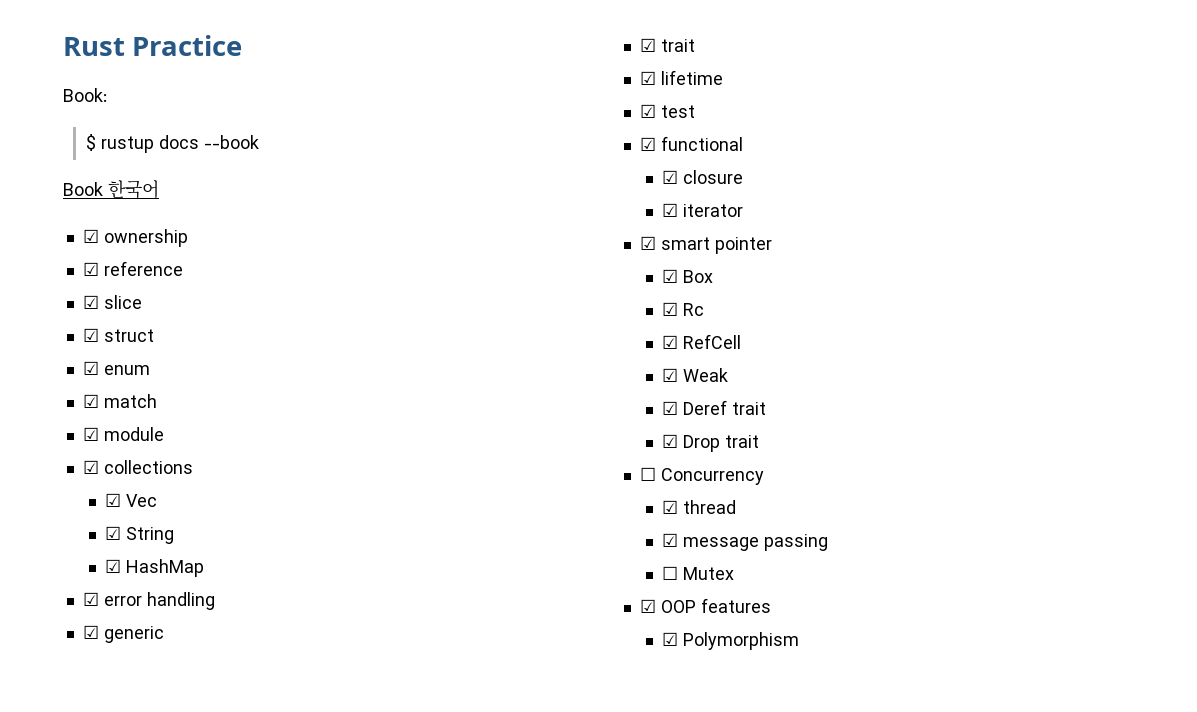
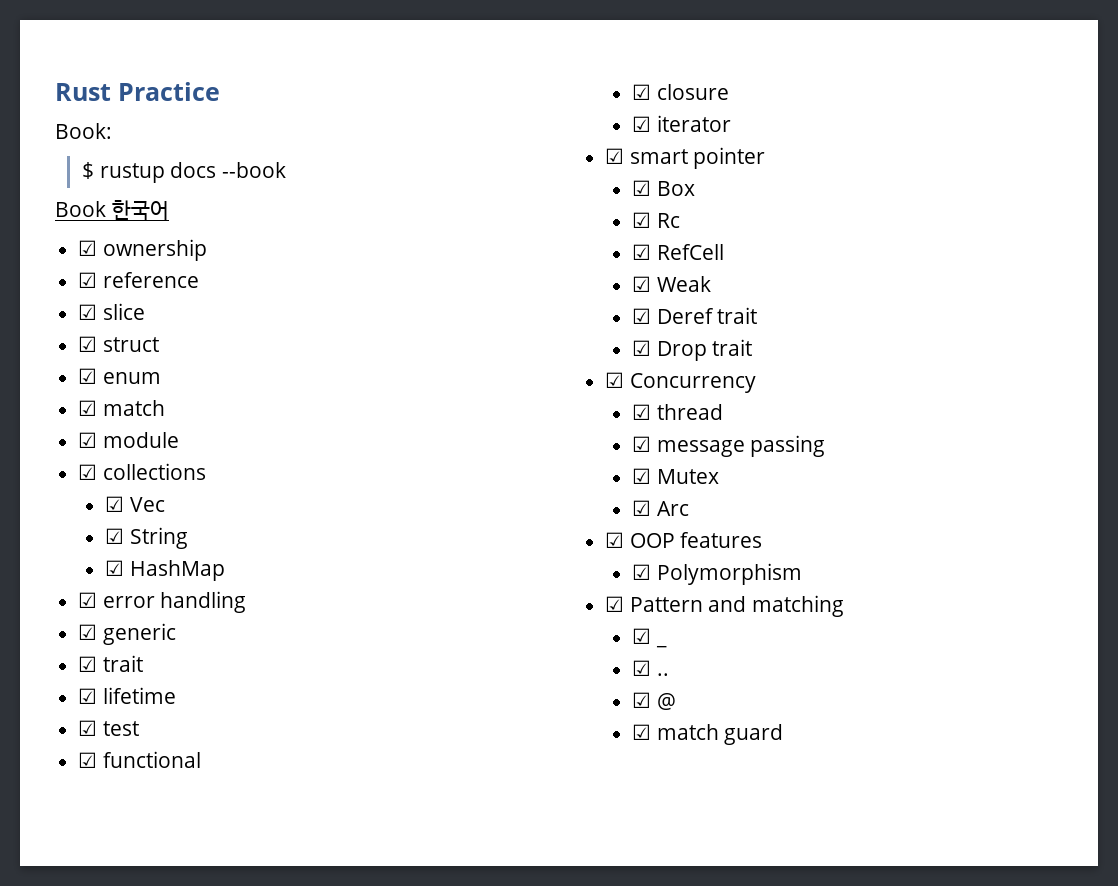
[639,467,656,481] ☐ -> [605,372,625,388] ☑
[662,566,679,580] ☐ -> [632,468,652,484] ☑
(735, 573) none -> [632,500,689,516] // ☑ Arc
(800, 641) none -> [605,595,845,617] [632,628,652,644] [655,644,667,648] [632,660,669,676] [632,692,676,710] [632,724,784,745] // ☑ Pattern and matching // ☑ _ // ☑ .. // ☑ @ // ☑ match guard

